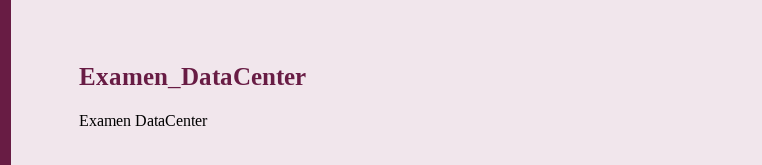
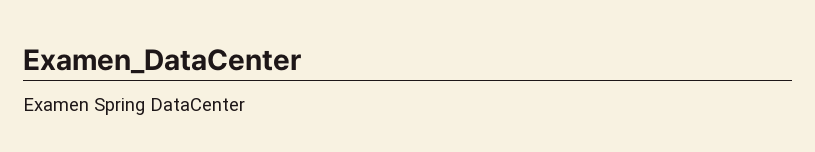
(131, 120) none -> [94,98,145,115] Spring

